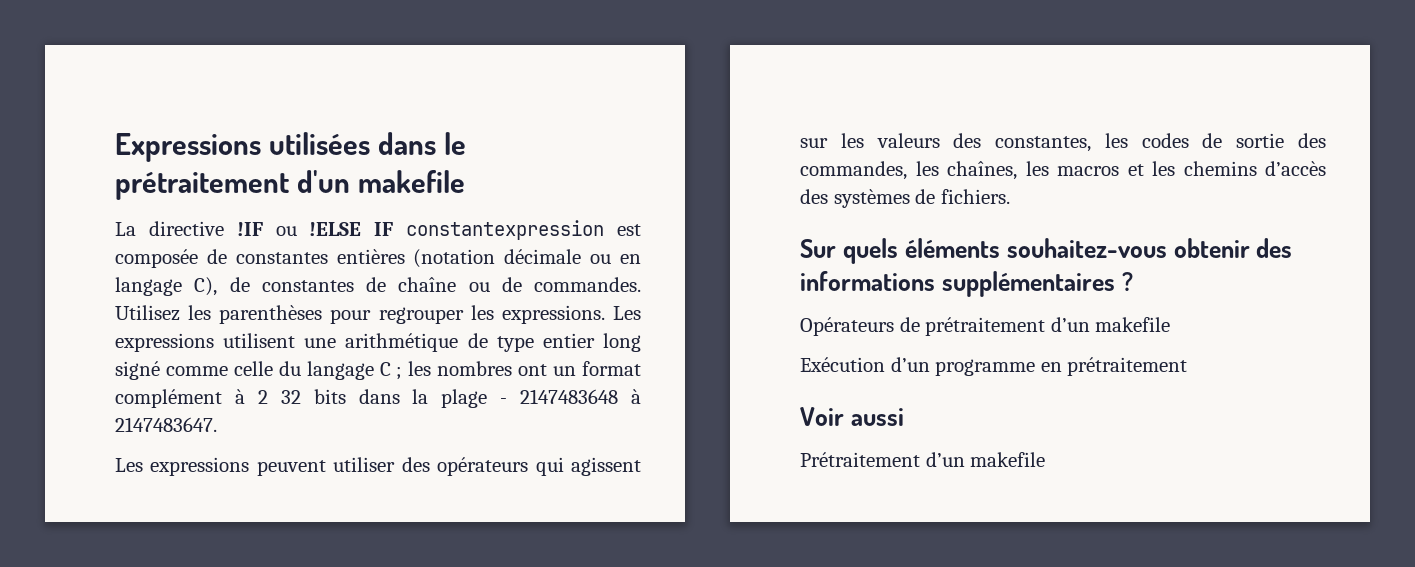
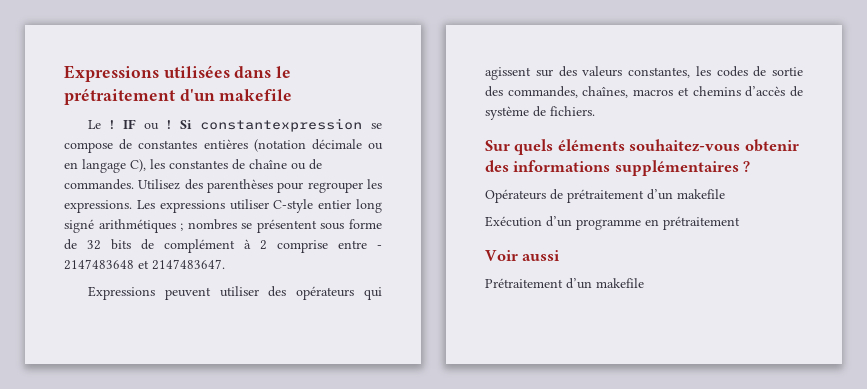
[115,220,641,240] [115,249,198,268] La directive !IF ou !ELSE IF constantexpression est composée -> [88,118,382,132] [64,142,113,153] Le ! IF ou ! Si constantexpression se compose
[229,277,250,292] de -> [150,159,165,169] les
[188,305,212,320] les -> [184,179,203,190] des
[223,333,642,352] [115,361,642,380] [115,389,488,408] utilisent une arithmétique de type entier long signé comme celle du langage C ; les nombres ont un format complément à 2 32 bits dans la plage -> [229,199,382,213] [64,219,382,233] [64,239,367,253] utiliser C-style entier long signé arithmétiques ; nombres se présentent sous forme de 32 bits de complément à 2 comprise entre
[630,389,641,404] à -> [138,260,149,269] et
[115,457,250,476] Les expressions -> [88,286,156,300] Expressions
[840,133,982,148] les valeurs des -> [558,66,623,77] des valeurs
[915,161,1049,180] les chaînes, les -> [582,86,629,98] chaînes,
[1152,161,1175,176] les -> (689, 91) none
[800,189,910,208] des systèmes -> [790,86,803,97] [485,106,529,120] de système

